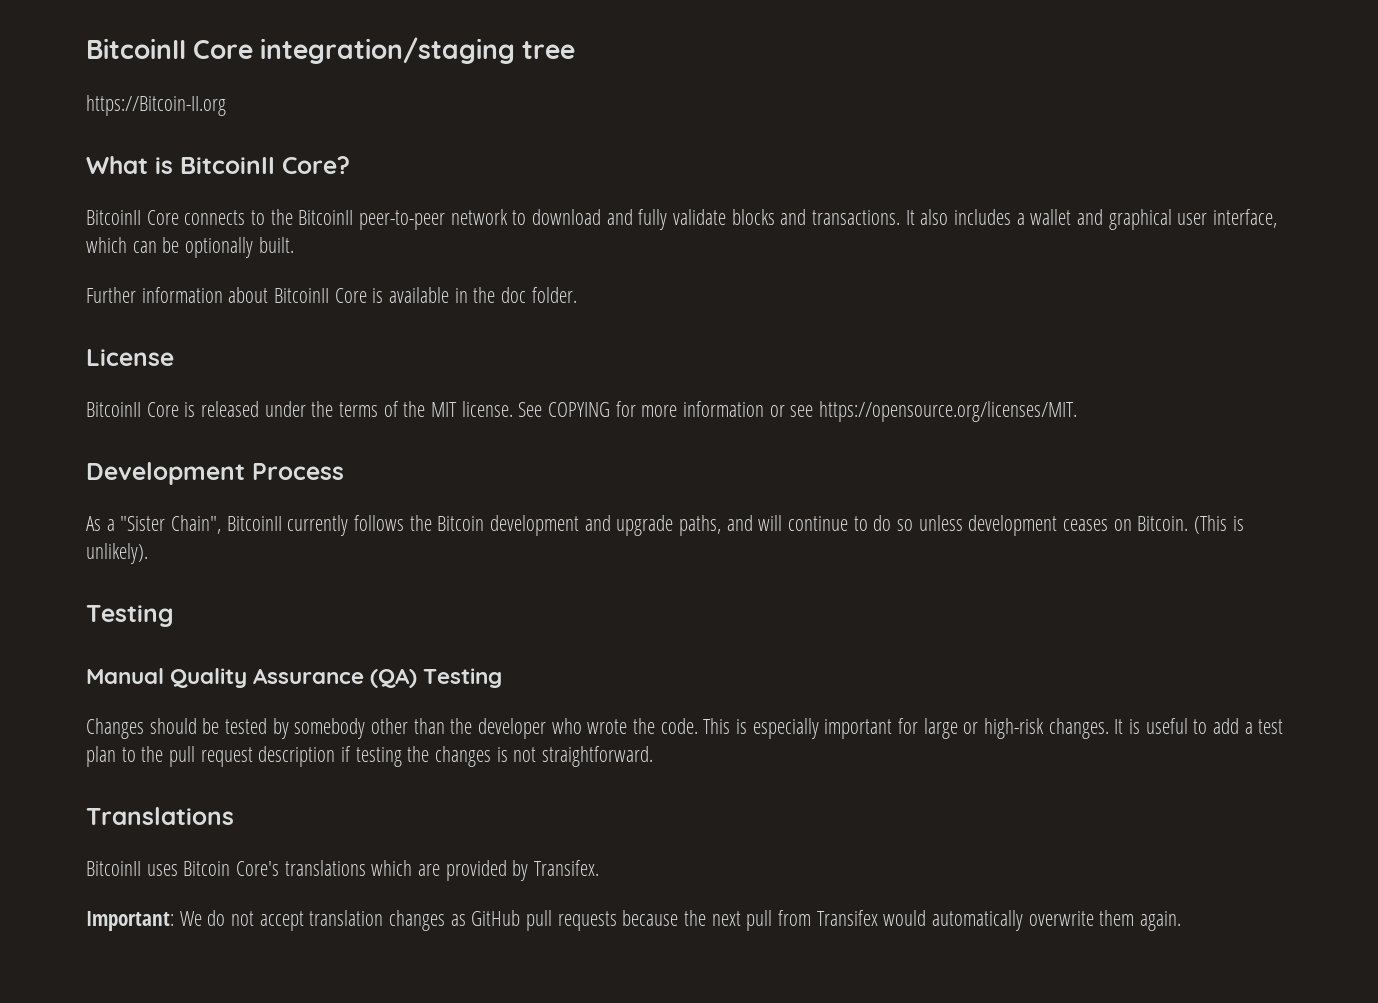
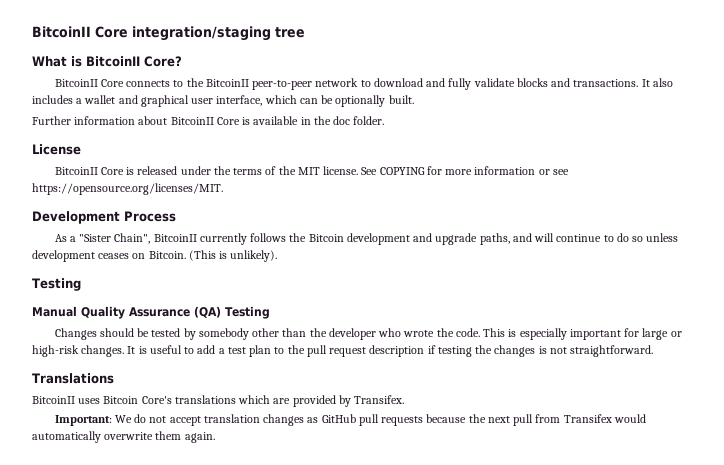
[86,95,226,116] // https://Bitcoin-II.org -> (305, 32) none

